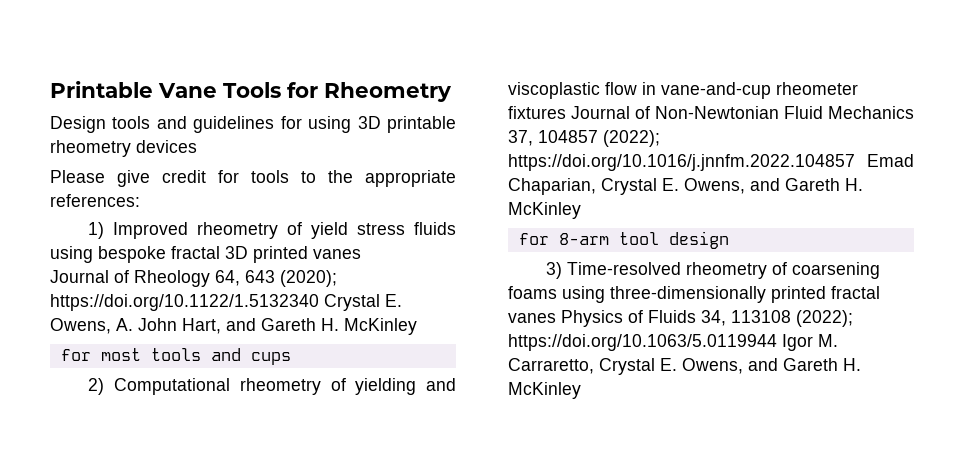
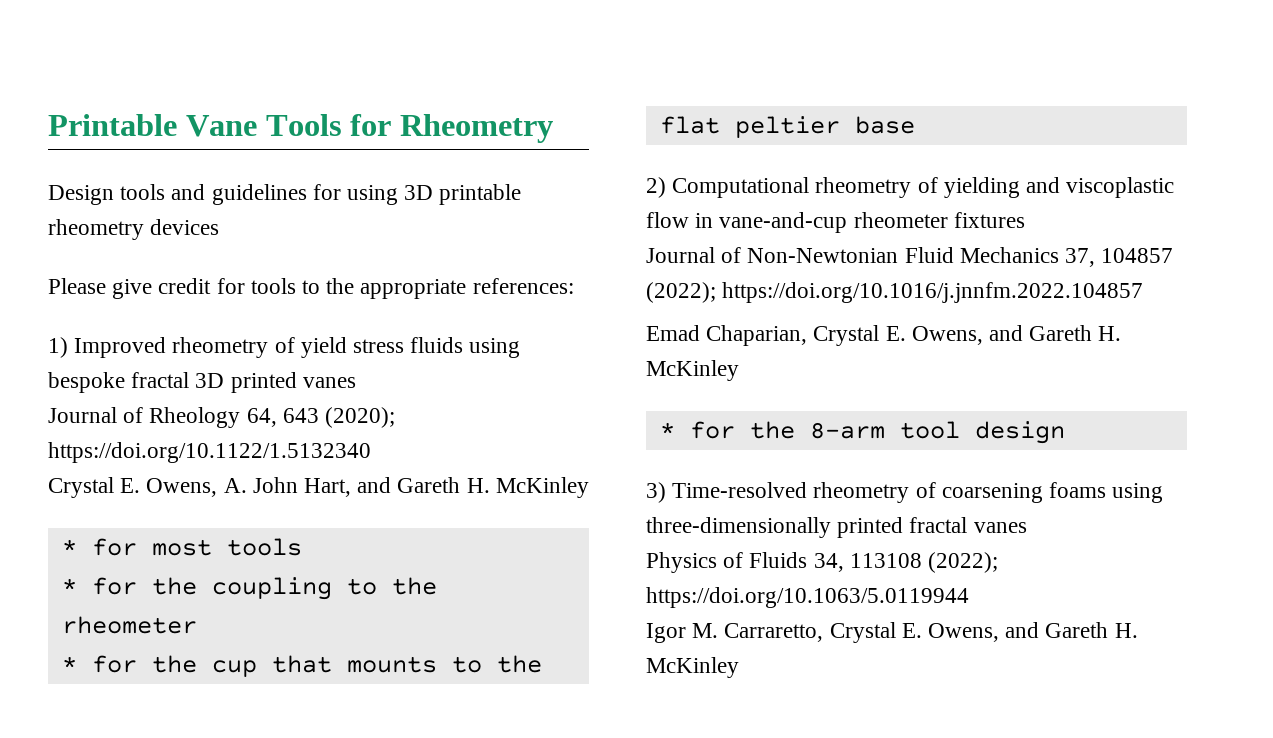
(319, 302) none -> (371, 452) //
(417, 326) none -> [61,539,77,555] *
[210,348,291,365] and cups -> [61,577,437,600] [61,616,197,634] [61,655,542,677] [659,116,915,138] // * for the coupling to the rheometer // * for the cup that mounts to the flat peltier base
(566, 112) none -> (1025, 220) //
(855, 162) none -> (1144, 292) //
[518,233,549,245] for -> [659,421,795,439] * for the
(556, 318) none -> (1027, 527) //
(777, 342) none -> (969, 597) //

